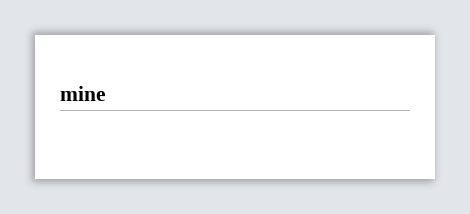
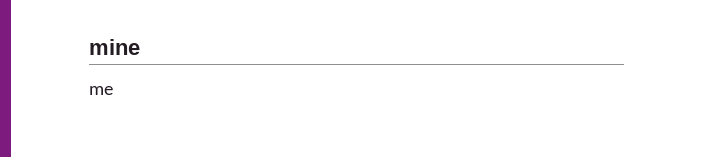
(106, 93) none -> [89,86,113,95] // me

